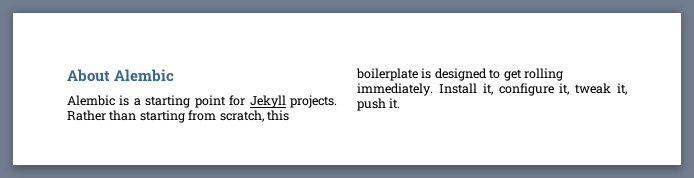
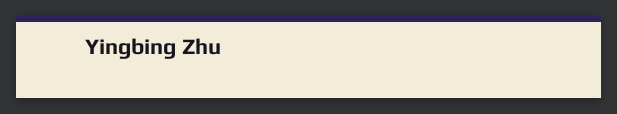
[67,69,175,82] [67,95,337,108] [67,110,289,123] [356,68,563,81] [357,83,627,96] [357,98,401,111] About Alembic // Alembic is a starting point for Jekyll projects. Rather than starting from scratch, this boilerplate is designed to get rolling immediately. Install it, configure it, tweak it, push it. -> [85,38,221,59] Yingbing Zhu

